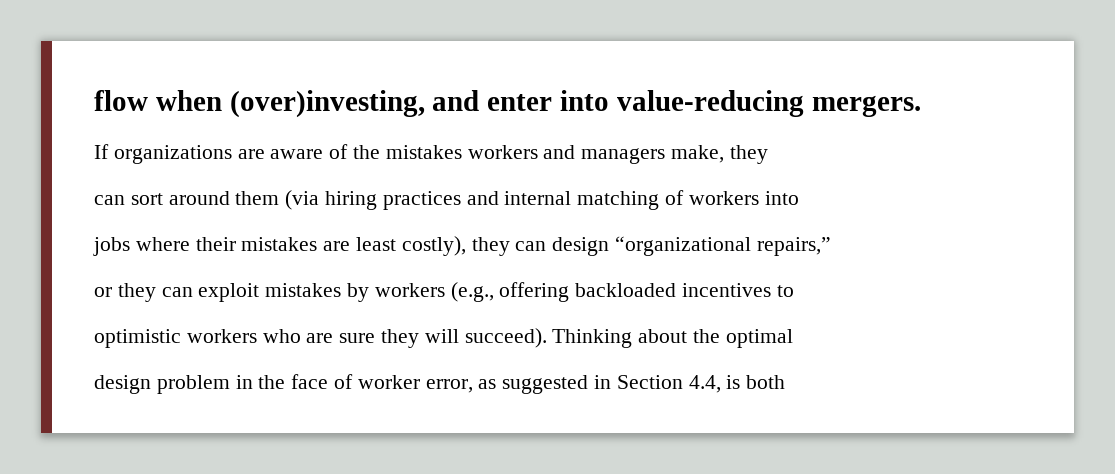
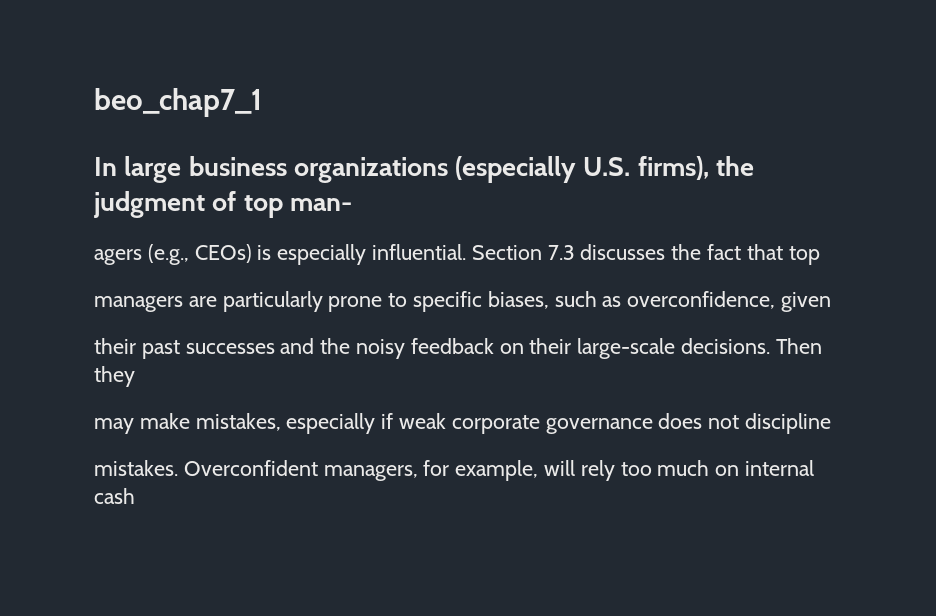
[94,90,921,118] [94,144,768,164] [94,190,799,210] [93,236,831,256] [94,282,794,302] [94,328,793,348] [94,374,786,394] flow when (over)investing, and enter into value-reducing mergers. // If organizations are aware of the mistakes workers and managers make, they // can sort around them (via hiring practices and internal matching of workers into // jobs where their mistakes are least costly), they can design “organizational repairs,” // or they can exploit mistakes by workers (e.g., offering backloaded incentives to // optimistic workers who are sure they will succeed). Thinking about the optimal // design problem in the face of worker error, as suggested in Section 4.4, is both -> [94,88,262,117] [94,156,755,183] [93,191,352,218] [94,244,820,265] [94,291,832,312] [94,338,822,359] [94,366,135,387] [94,413,832,434] [94,460,815,481] [94,488,135,504] beo_chap7_1 // In large business organizations (especially U.S. firms), the judgment of top man- // agers (e.g., CEOs) is especially influential. Section 7.3 discusses the fact that top // managers are particularly prone to specific biases, such as overconfidence, given // their past successes and the noisy feedback on their large-scale decisions. Then they // may make mistakes, especially if weak corporate governance does not discipline // mistakes. Overconfident managers, for example, will rely too much on internal cash

